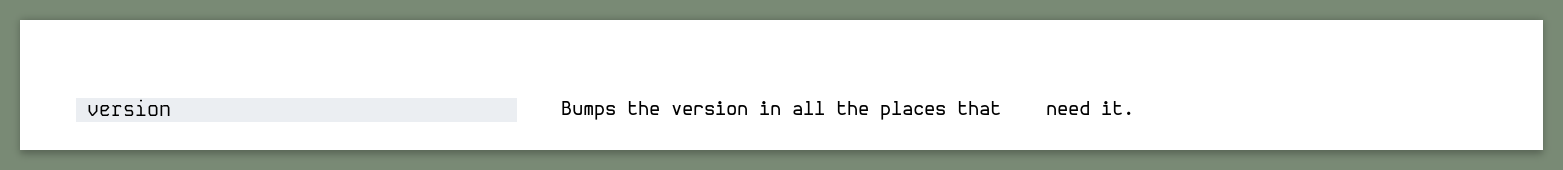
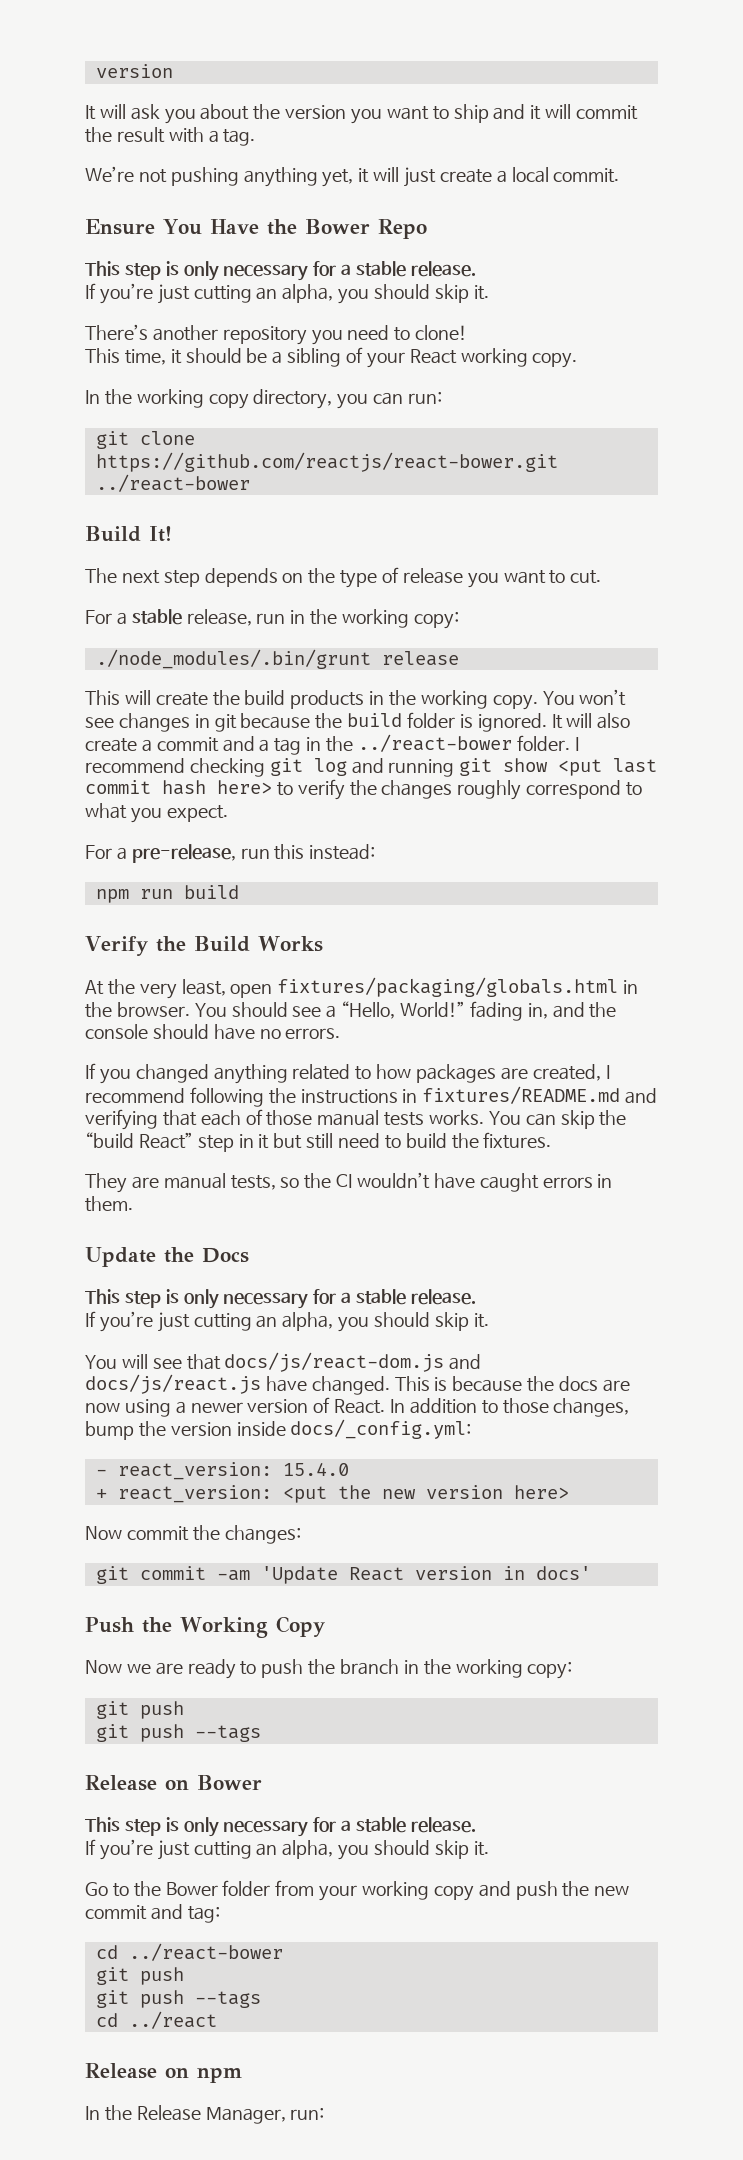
[561,101,1134,120] Bumps the version in all the places that need it. -> [85,104,638,124] [85,127,256,146] [85,166,620,187] [85,219,427,239] [85,261,476,281] [85,283,489,304] [85,324,468,345] [85,347,578,368] [85,389,443,409] [95,431,195,449] [95,452,558,472] [95,474,250,492] [85,526,172,542] [85,567,602,588] [85,609,459,629] [95,649,459,669] [85,689,627,710] [85,712,631,732] [85,734,579,755] [85,758,658,777] [85,779,643,800] [85,803,228,823] [85,844,376,863] [95,885,239,903] [85,936,323,956] [85,977,639,999] [85,1001,617,1021] [85,1024,341,1040] [85,1063,610,1084] [85,1086,658,1107] [85,1109,627,1130] [85,1132,552,1152] [85,1172,613,1193] [85,1196,133,1212] [85,1247,249,1267] [85,1289,476,1309] [85,1311,489,1332] [85,1352,482,1372] [85,1374,630,1395] [85,1397,630,1417] [85,1419,472,1440] [95,1462,349,1480] [95,1485,569,1503] [85,1525,301,1544] [95,1566,591,1584] [85,1616,325,1638] [85,1659,573,1679] [95,1701,184,1719] [95,1724,261,1742] [85,1775,262,1791] [85,1817,476,1837] [85,1839,489,1860] [85,1880,630,1901] [85,1904,220,1923] [95,1943,283,1961] [95,1967,184,1985] [95,1990,261,2008] [95,2011,217,2029] [85,2063,242,2083] [85,2105,325,2124] It will ask you about the version you want to ship and it will commit the result with a tag. // We’re not pushing anything yet, it will just create a local commit. // Ensure You Have the Bower Repo // This step is only necessary for a stable release. // If you’re just cutting an alpha, you should skip it. // There’s another repository you need to clone! // This time, it should be a sibling of your React working copy. // In the working copy directory, you can run: // git clone https://github.com/reactjs/react-bower.git ../react-bower // Build It! // The next step depends on the type of release you want to cut. // For a stable release, run in the working copy: // ./node_modules/.bin/grunt release // This will create the build products in the working copy. You won’t see changes in git because the build folder is ignored. It will also create a commit and a tag in the ../react-bower folder. I recommend checking git log and running git show <put last commit hash here> to verify the changes roughly correspond to what you expect. // For a pre-release, run this instead: // npm run build // Verify the Build Works // At the very least, open fixtures/packaging/globals.html in the browser. You should see a “Hello, World!” fading in, and the console should have no errors. // If you changed anything related to how packages are created, I recommend following the instructions in fixtures/README.md and verifying that each of those manual tests works. You can skip the “build React” step in it but still need to build the fixtures. // They are manual tests, so the CI wouldn’t have caught errors in them. // Update the Docs // This step is only necessary for a stable release. // If you’re just cutting an alpha, you should skip it. // You will see that docs/js/react-dom.js and docs/js/react.js have changed. This is because the docs are now using a newer version of React. In addition to those changes, bump the version inside docs/_config.yml: // - react_version: 15.4.0 // + react_version: <put the new version here> // Now commit the changes: // git commit -am 'Update React version in docs' // Push the Working Copy // Now we are ready to push the branch in the working copy: // git push // git push --tags // Release on Bower // This step is only necessary for a stable release. // If you’re just cutting an alpha, you should skip it. // Go to the Bower folder from your working copy and push the new commit and tag: // cd ../react-bower // git push // git push --tags // cd ../react // Release on npm // In the Release Manager, run:

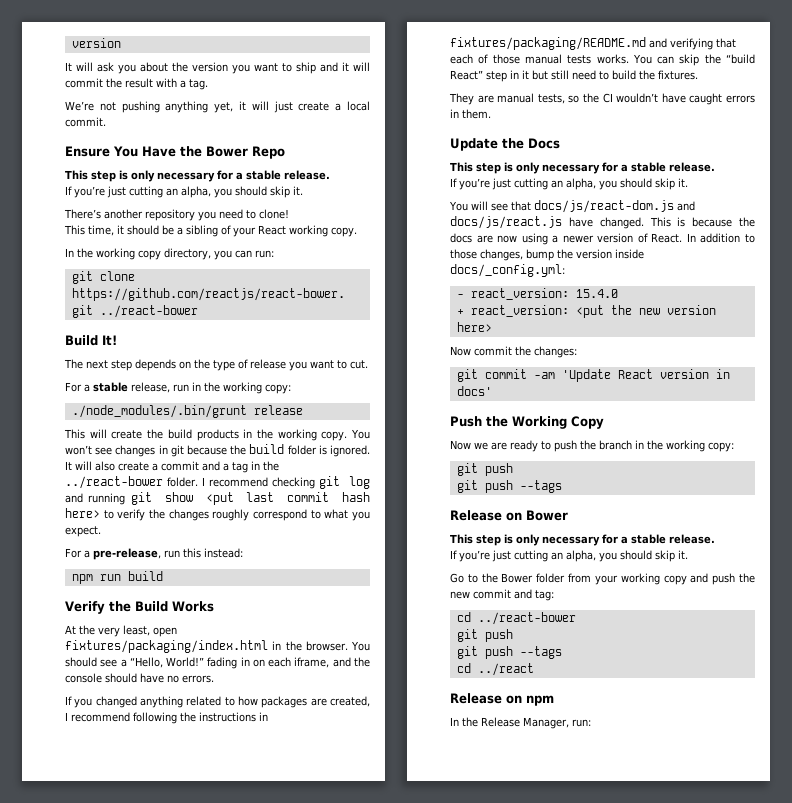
[277,977,619,997] fixtures/packaging/globals.html -> [65,640,268,653] fixtures/packaging/index.html
[527,1003,548,1019] in, -> [240,657,330,668] in on each iframe,
[422,1086,621,1104] fixtures/README.md -> [450,37,646,50] fixtures/packaging/README.md

